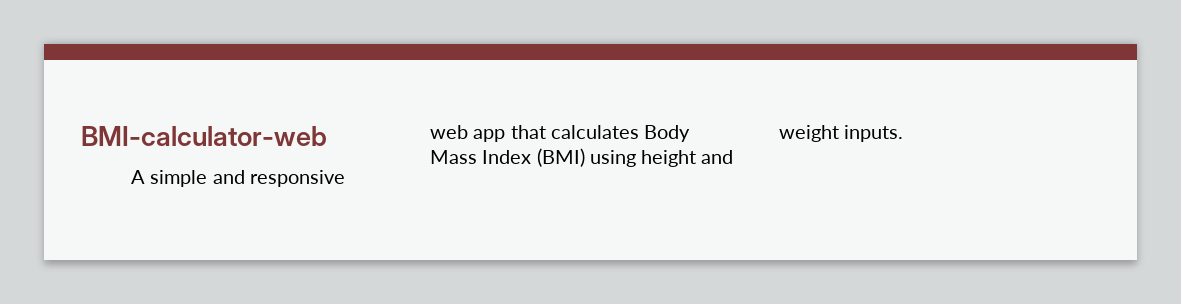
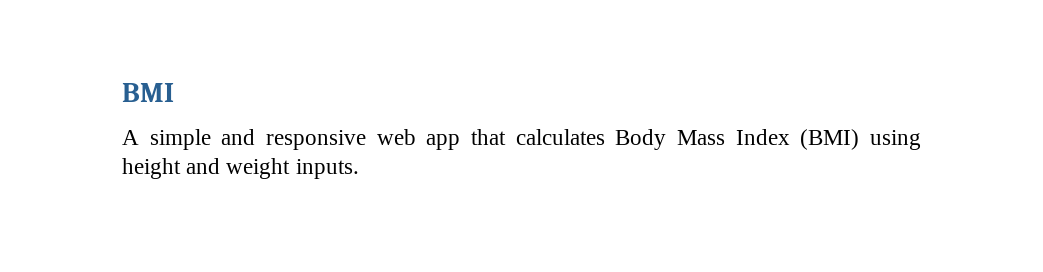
[81,126,327,146] BMI-calculator-web -> [122,83,174,102] BMI

